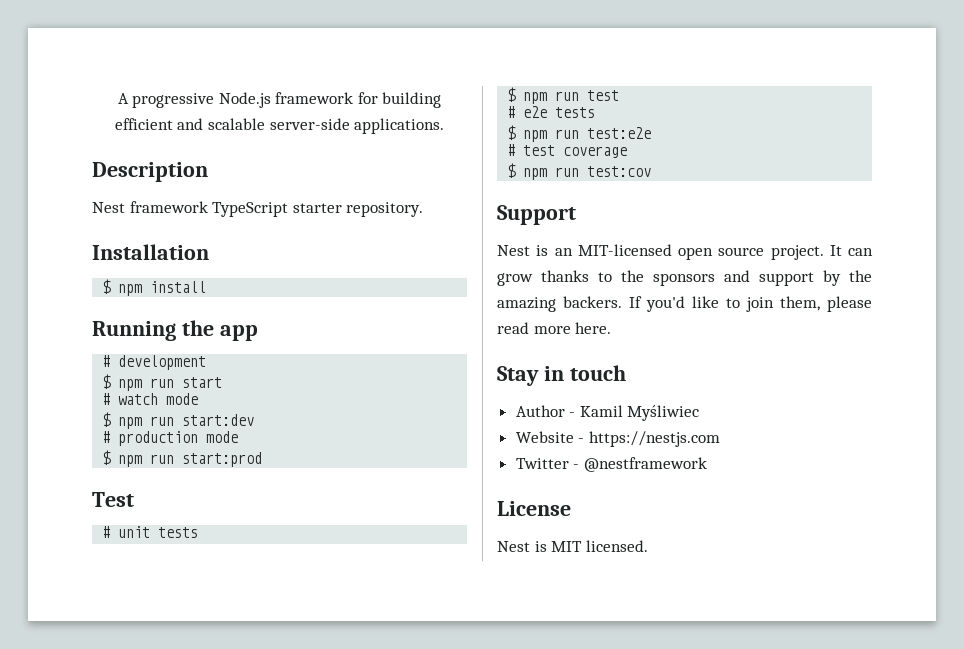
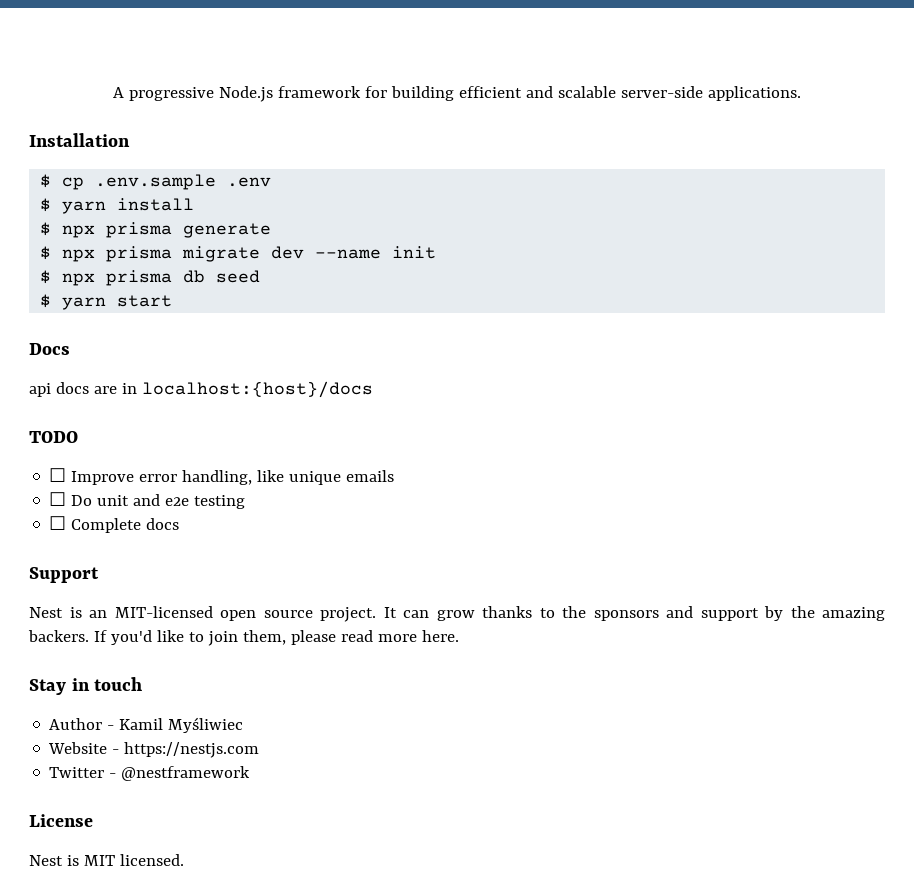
[92,162,208,182] [92,201,424,217] [92,244,209,260] [102,279,207,296] [92,320,258,341] [102,355,207,370] [102,374,223,391] [102,393,199,405] [102,412,255,429] [102,431,239,446] [102,450,263,467] [92,492,134,507] [102,526,199,538] [507,87,620,104] [507,106,596,118] [507,125,652,142] [507,144,628,158] [507,163,652,180] Description // Nest framework TypeScript starter repository. // Installation // $ npm install // Running the app // # development // $ npm run start // # watch mode // $ npm run start:dev // # production mode // $ npm run start:prod // Test // # unit tests // $ npm run test // # e2e tests // $ npm run test:e2e // # test coverage // $ npm run test:cov -> [29,133,130,147] [40,174,272,190] [40,198,195,214] [40,222,272,238] [40,246,437,262] [40,270,261,286] [40,294,173,310] [29,343,70,355] [29,381,373,398] [29,431,78,443] [49,468,395,485] [49,492,246,509] [49,516,180,533] Installation // $ cp .env.sample .env // $ yarn install // $ npx prisma generate // $ npx prisma migrate dev --name init // $ npx prisma db seed // $ yarn start // Docs // api docs are in localhost:{host}/docs // TODO // ☐ Improve error handling, like unique emails // ☐ Do unit and e2e testing // ☐ Complete docs

